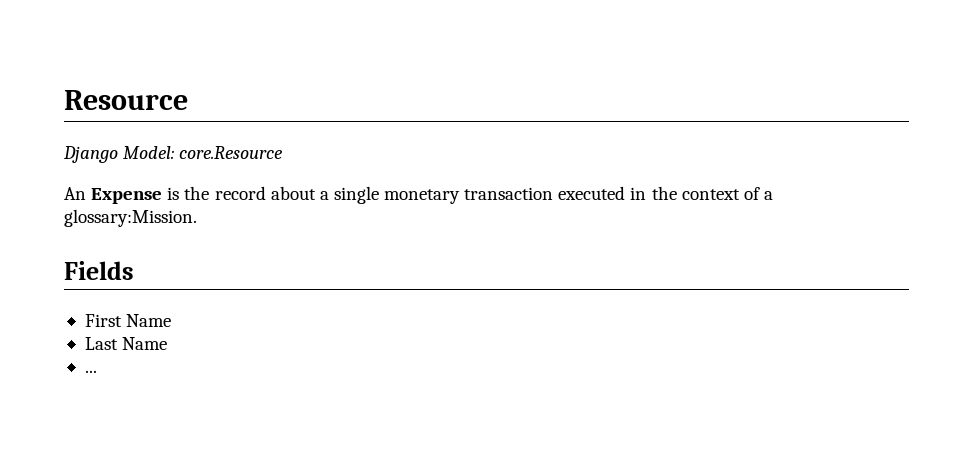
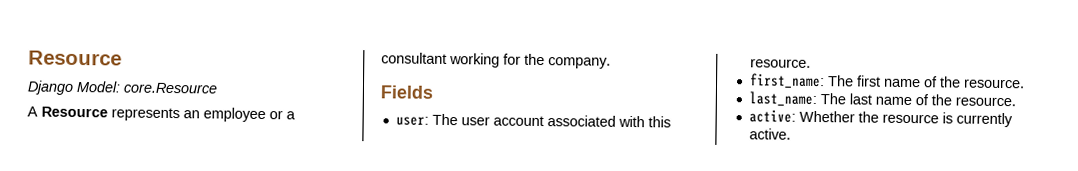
[64,186,773,204] [64,209,197,227] [64,261,134,280] [84,314,172,327] [84,337,168,350] [84,370,97,373] An Expense is the record about a single monetary transaction executed in the context of a glossary:Mission. // Fields // First Name // Last Name // ... -> [27,106,296,123] [381,52,611,69] [380,85,433,99] [395,113,671,128] [749,58,811,68] [748,73,1025,89] [748,91,1016,107] [748,109,1013,128] [748,128,791,140] A Resource represents an employee or a consultant working for the company. // Fields // user: The user account associated with this resource. // first_name: The first name of the resource. // last_name: The last name of the resource. // active: Whether the resource is currently active.

